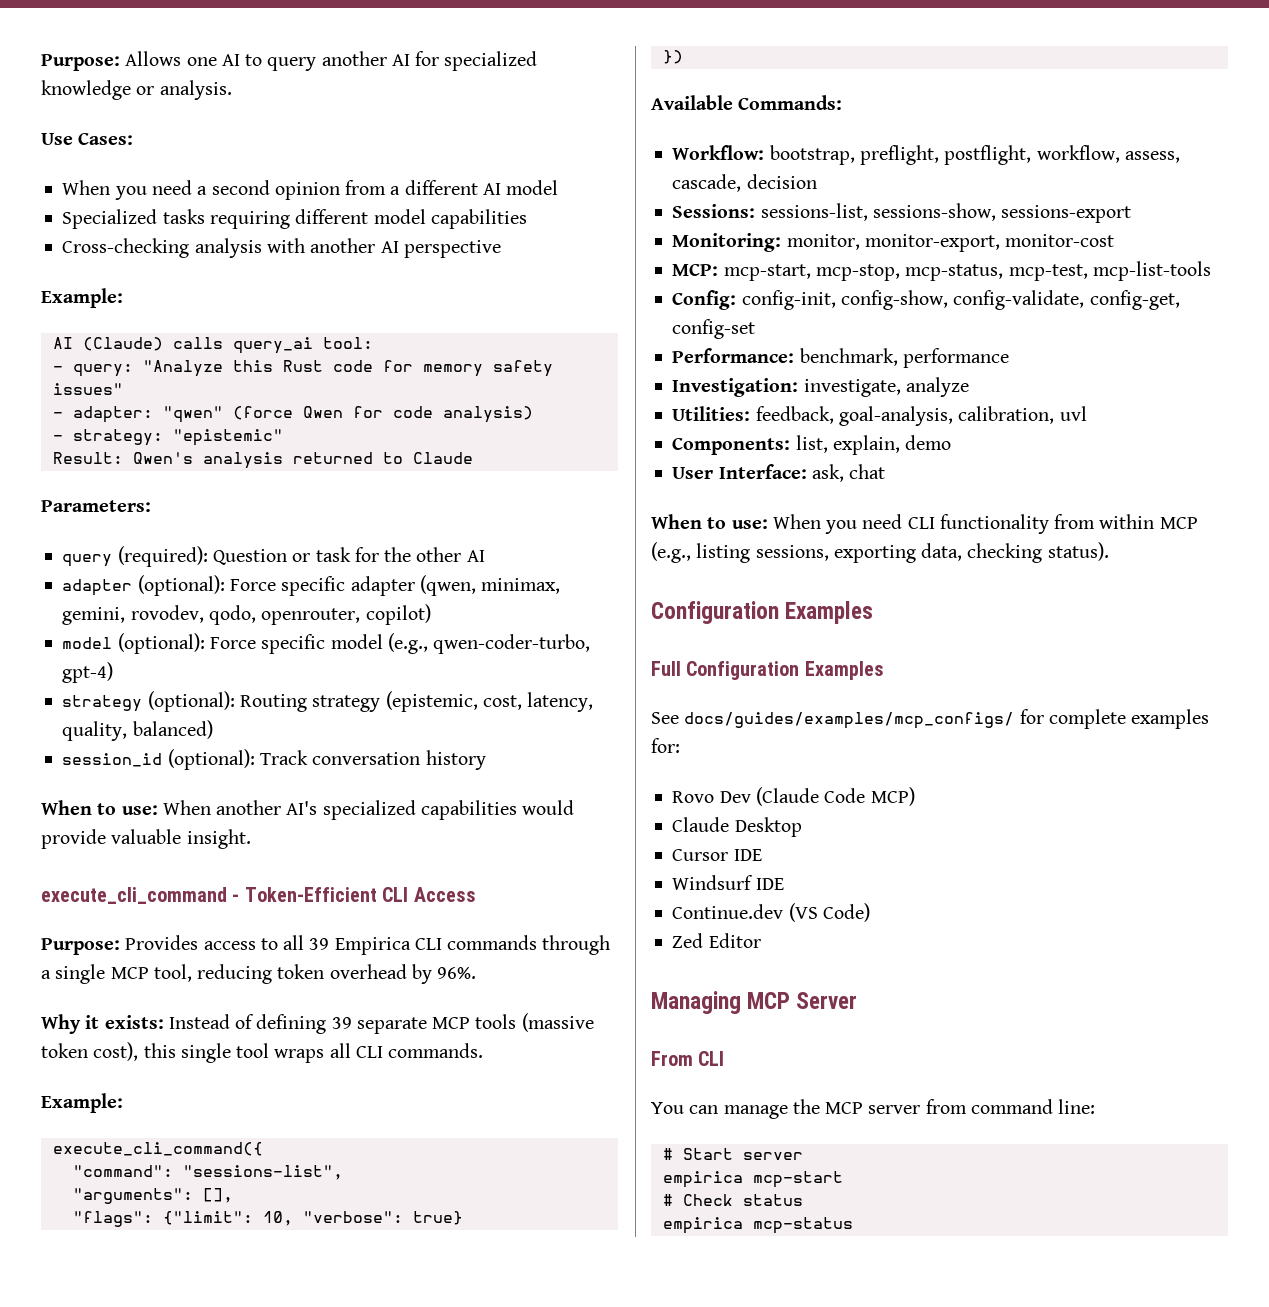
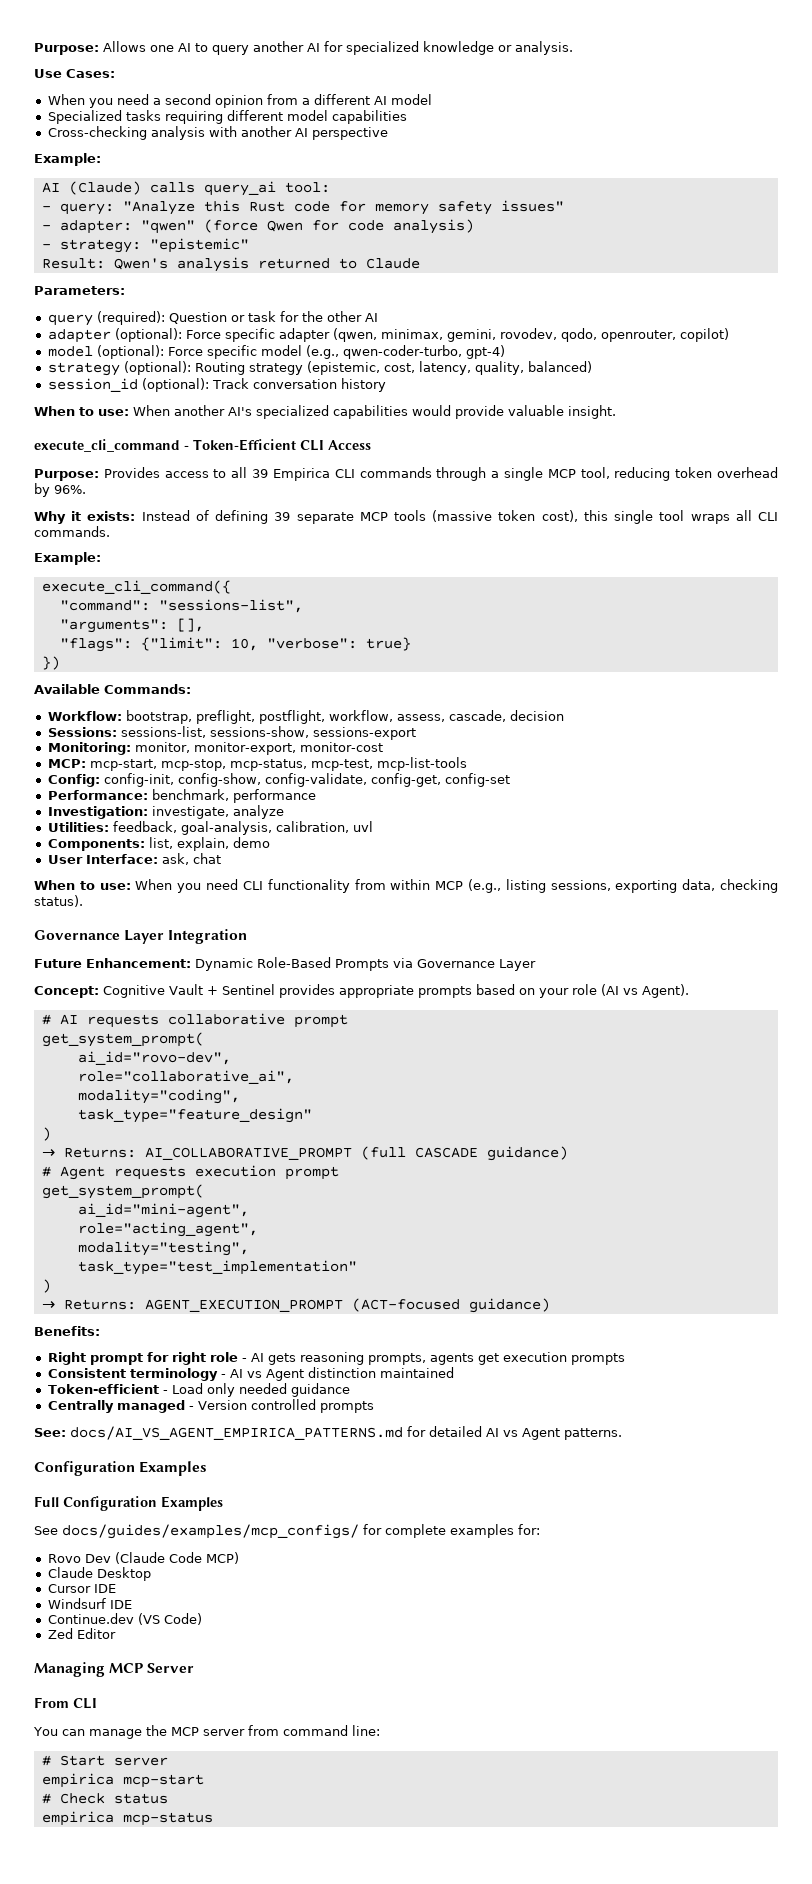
(1109, 551) none -> [34,929,248,944] [34,957,536,971] [34,984,689,998] [41,1013,348,1028] [41,1032,204,1047] [77,1051,231,1065] [77,1070,294,1084] [77,1089,240,1104] [77,1108,312,1123] [41,1127,51,1141] [41,1146,568,1161] [41,1165,339,1180] [41,1184,204,1199] [77,1203,249,1218] [77,1222,258,1237] [77,1241,249,1256] [77,1260,357,1275] [41,1279,51,1293] [41,1298,550,1313] [34,1326,100,1336] [47,1352,625,1365] [47,1367,454,1381] [47,1383,350,1397] [47,1399,374,1413] [34,1426,622,1440] // Governance Layer Integration // Future Enhancement: Dynamic Role-Based Prompts via Governance Layer // Concept: Cognitive Vault + Sentinel provides appropriate prompts based on your role (AI vs Agent). // # AI requests collaborative prompt // get_system_prompt( // ai_id="rovo-dev", // role="collaborative_ai", // modality="coding", // task_type="feature_design" // ) // → Returns: AI_COLLABORATIVE_PROMPT (full CASCADE guidance) // # Agent requests execution prompt // get_system_prompt( // ai_id="mini-agent", // role="acting_agent", // modality="testing", // task_type="test_implementation" // ) // → Returns: AGENT_EXECUTION_PROMPT (ACT-focused guidance) // Benefits: // Right prompt for right role - AI gets reasoning prompts, agents get execution prompts // Consistent terminology - AI vs Agent distinction maintained // Token-efficient - Load only needed guidance // Centrally managed - Version controlled prompts // See: docs/AI_VS_AGENT_EMPIRICA_PATTERNS.md for detailed AI vs Agent patterns.

